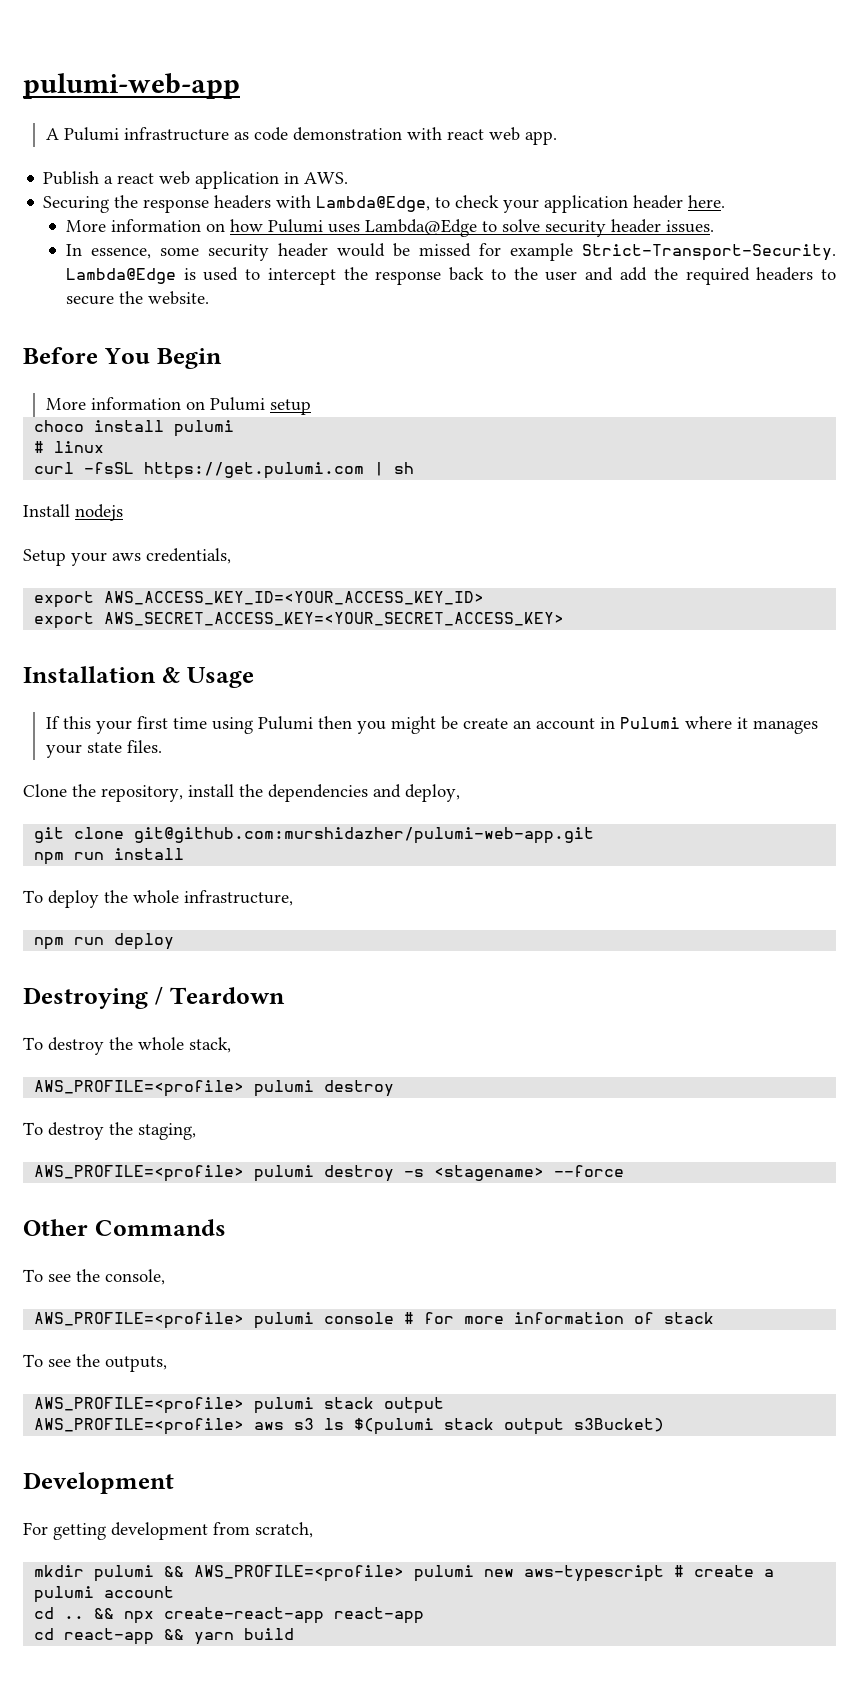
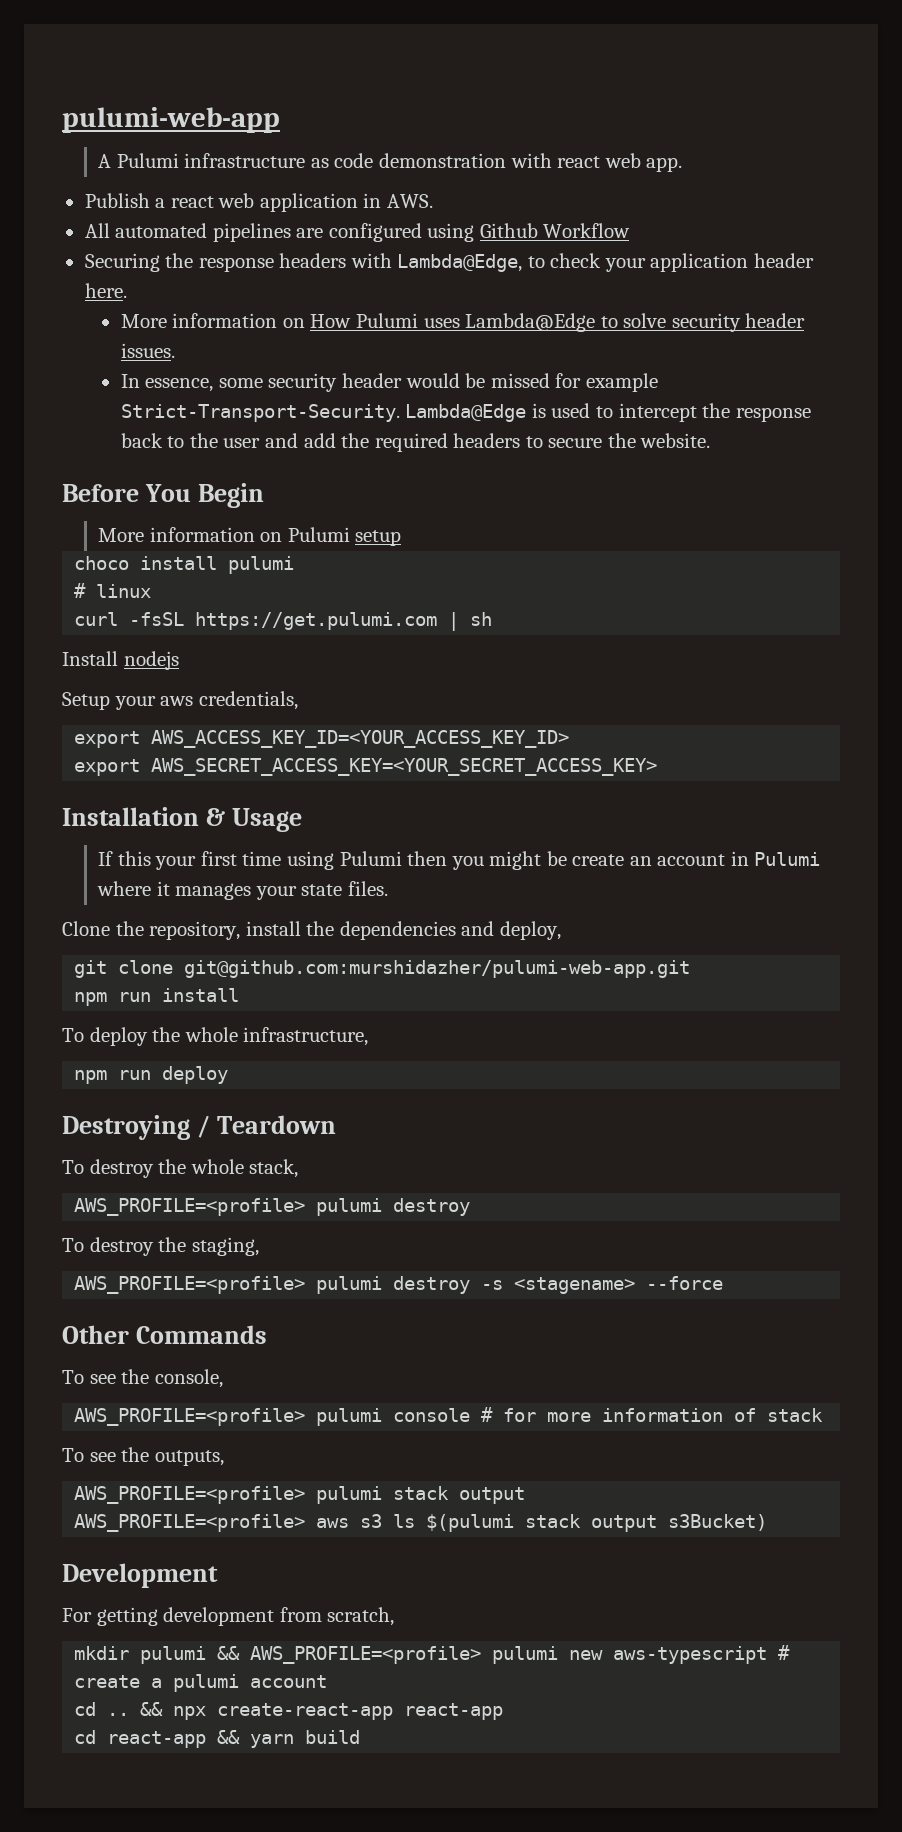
(349, 178) none -> [84,223,631,242] // All automated pipelines are configured using Github Workflow
[229,219,263,232] how -> [310,314,352,328] How

